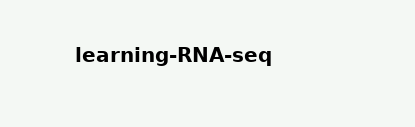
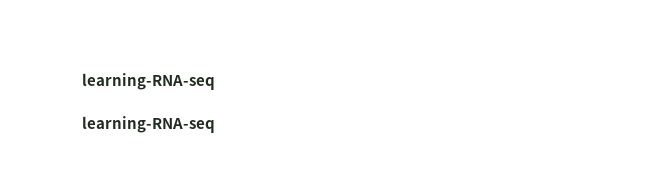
[75,47,272,66] learning-RNA-seq -> [82,73,215,90] [82,116,215,133] learning-RNA-seq // learning-RNA-seq

